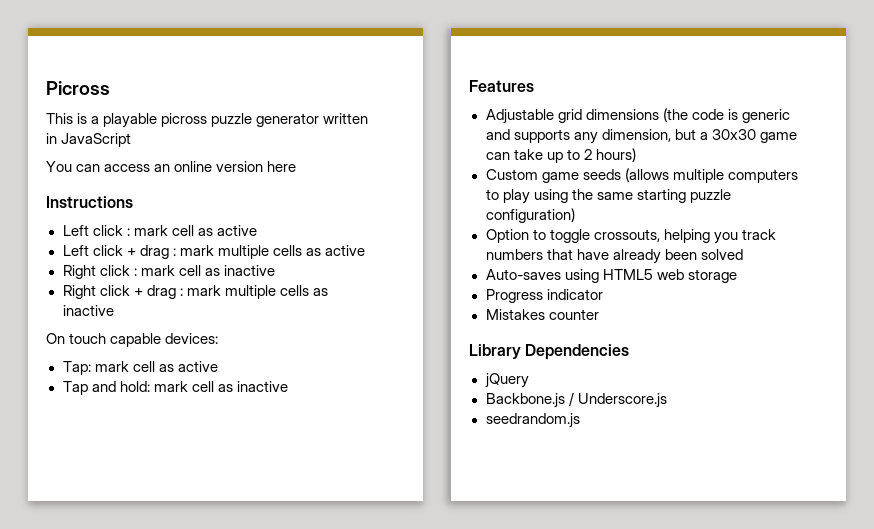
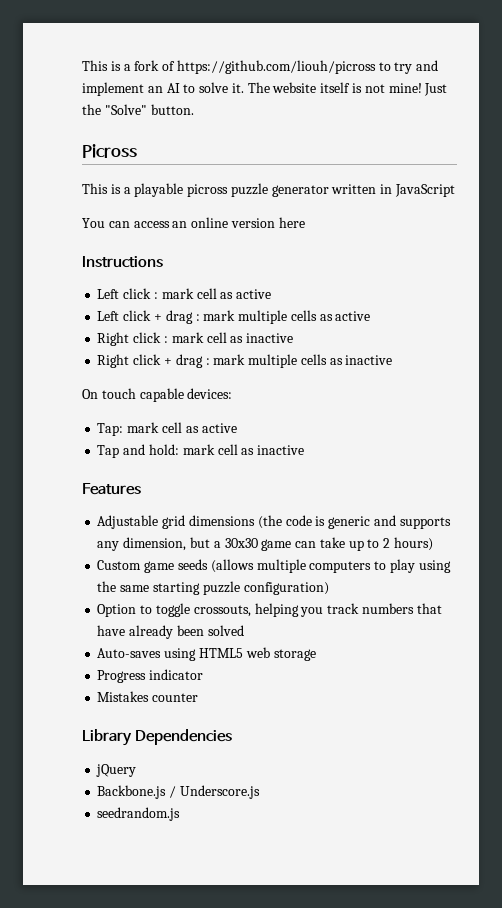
(46, 88) none -> [82,60,439,74] [82,82,448,96] [82,104,194,115] This is a fork of https://github.com/liouh/picross to try and implement an AI to solve it. The website itself is not mine! Just the "Solve" button. //

